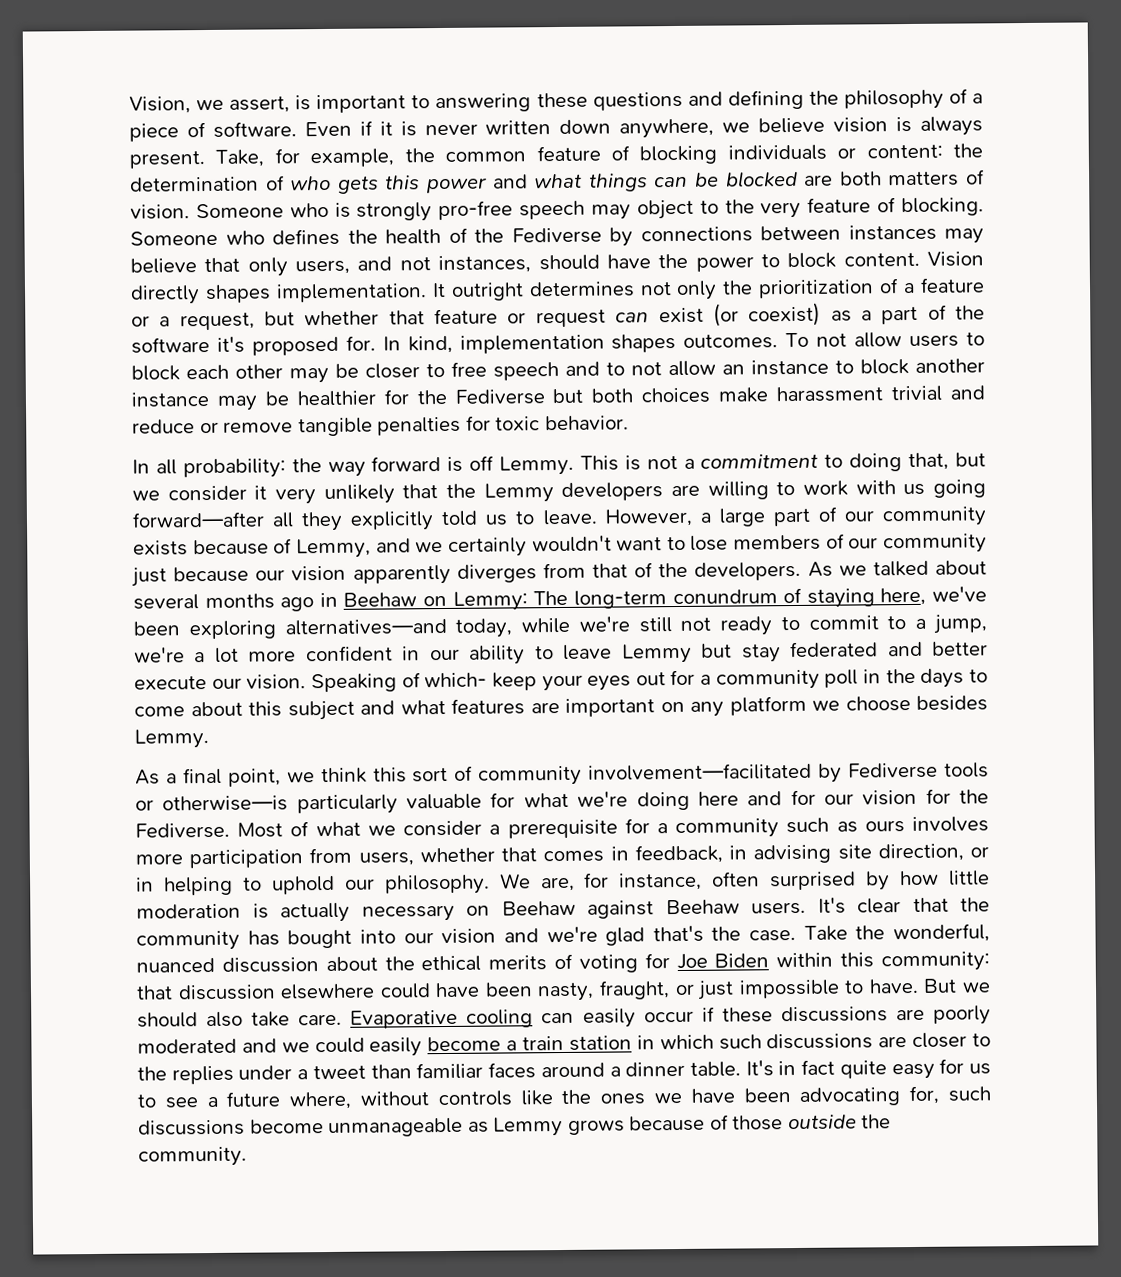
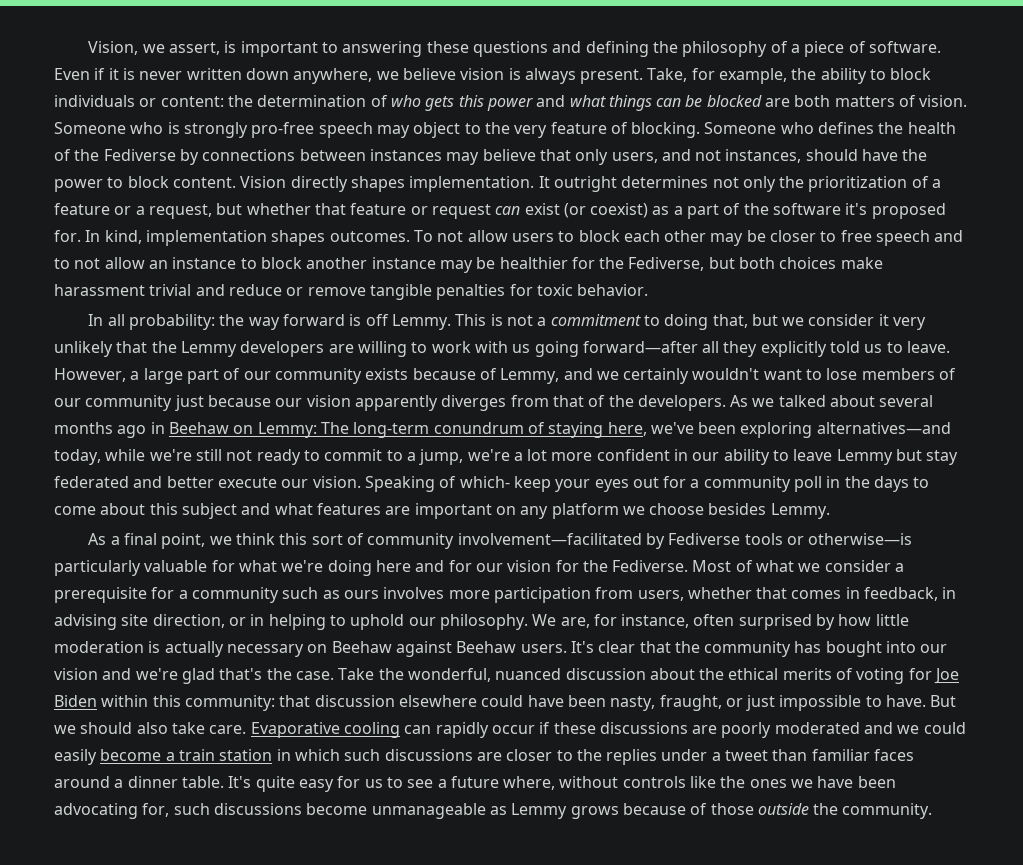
[445,145,718,165] common feature of blocking -> [820,68,932,84] ability to block
[454,389,545,405] Fediverse -> [628,257,705,271] Fediverse,
[582,1008,636,1028] easily -> [435,722,489,738] rapidly
[778,1059,836,1076] in fact -> (252, 782) none

